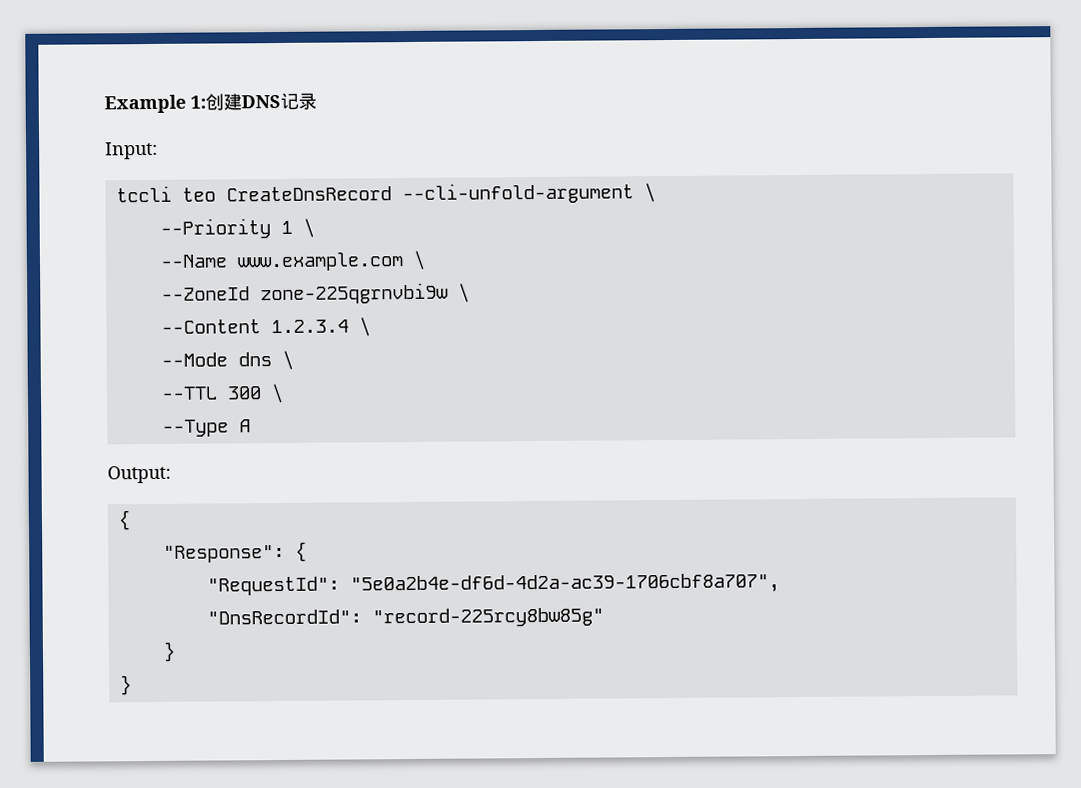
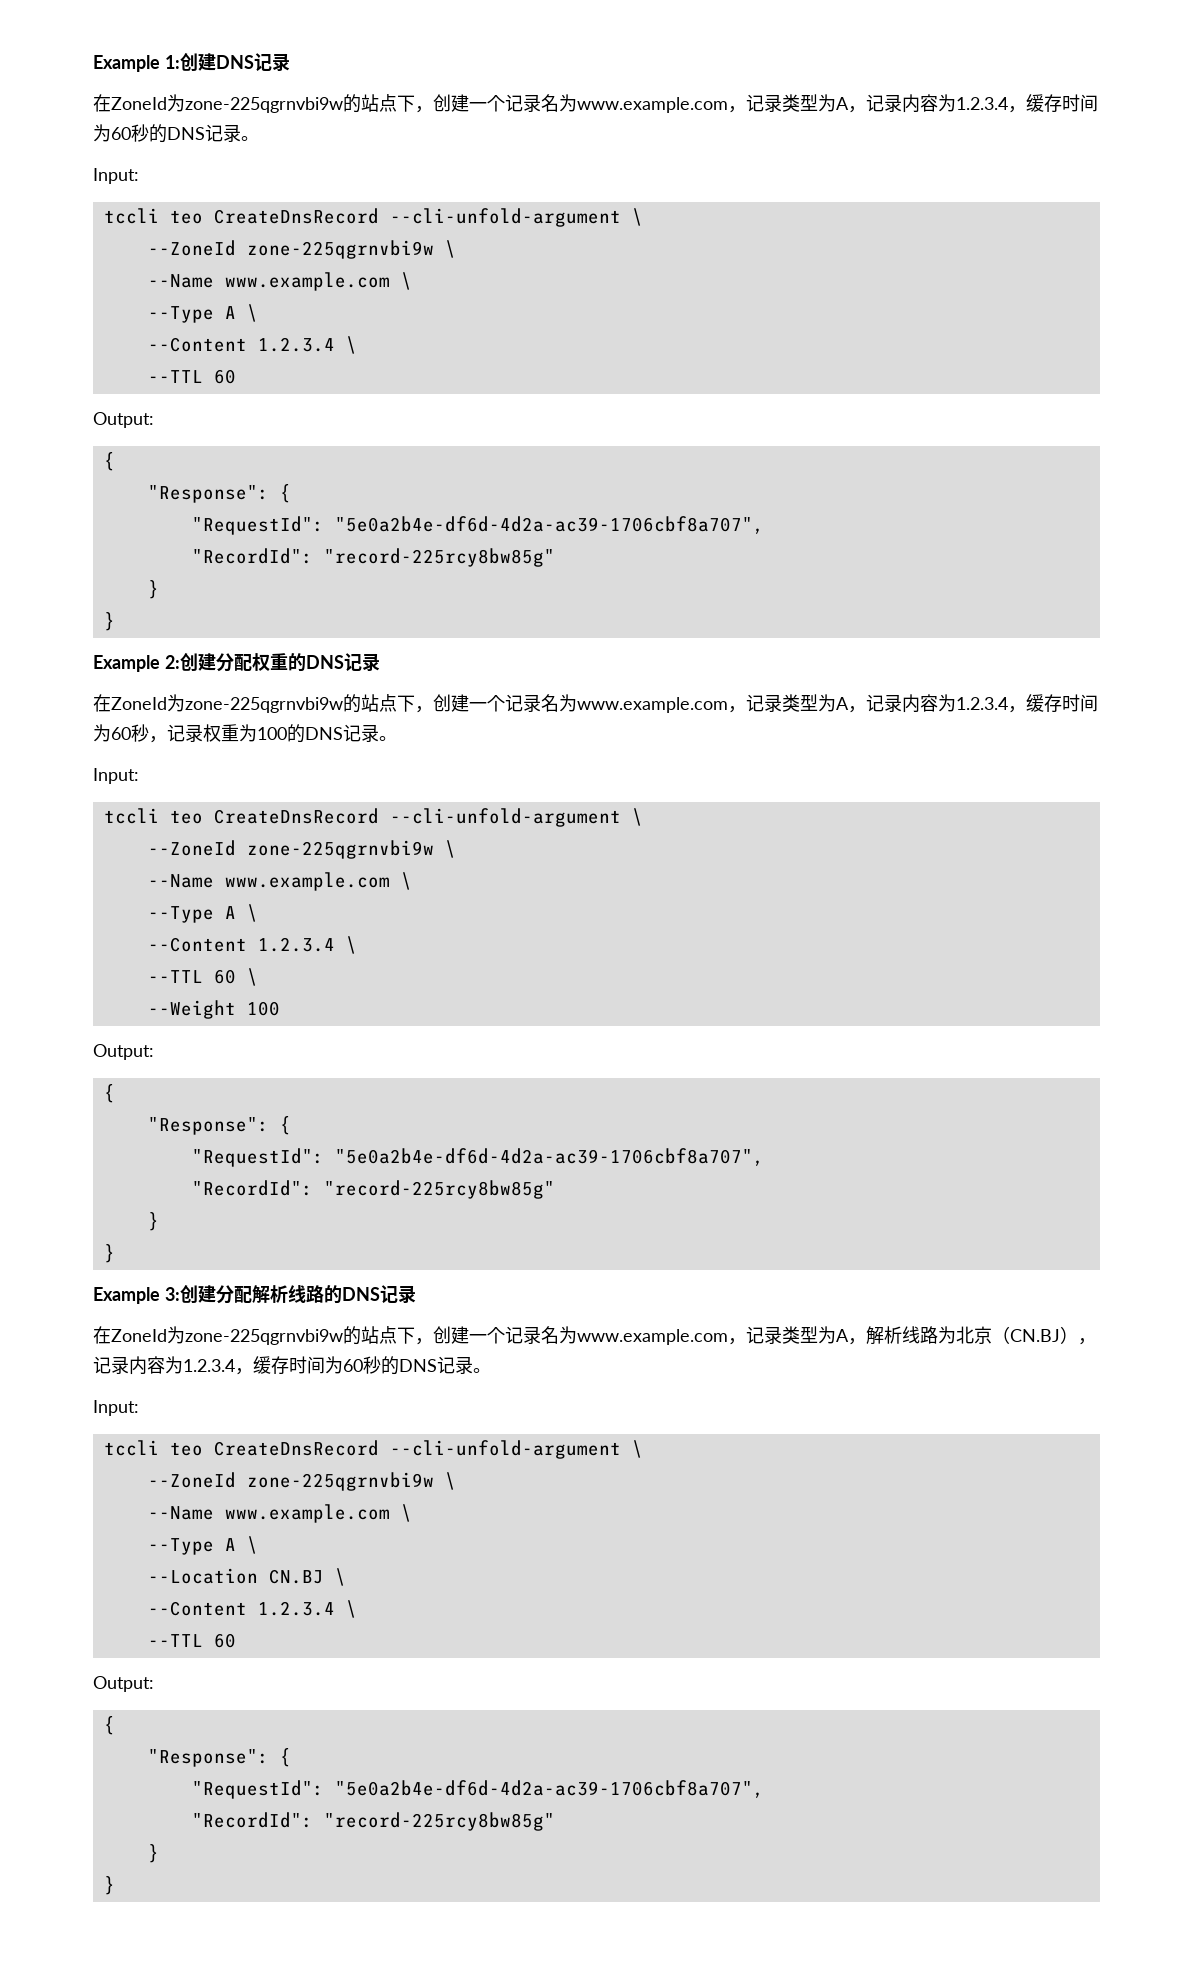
[105,141,158,160] [115,182,656,205] [159,218,315,239] [159,250,426,272] [160,282,470,305] [160,317,371,337] [160,350,294,370] [160,383,284,404] [161,419,251,437] [107,465,171,484] [117,510,131,531] [162,541,307,563] [206,573,780,596] [206,607,604,628] [162,641,176,662] [119,675,132,696] // Input: // tccli teo CreateDnsRecord --cli-unfold-argument \ // --Priority 1 \ // --Name www.example.com \ // --ZoneId zone-225qgrnvbi9w \ // --Content 1.2.3.4 \ // --Mode dns \ // --TTL 300 \ // --Type A // Output: // { // "Response": { // "RequestId": "5e0a2b4e-df6d-4d2a-ac39-1706cbf8a707", // "DnsRecordId": "record-225rcy8bw85g" // } // } -> [93,94,1098,113] [93,124,259,143] [93,168,139,184] [103,208,643,227] [147,240,456,259] [147,272,412,291] [147,304,258,323] [147,336,357,354] [147,369,236,384] [93,412,154,428] [103,452,115,471] [147,484,291,503] [191,516,764,535] [191,548,555,567] [147,580,159,599] [103,612,115,631] [93,653,380,672] [93,694,1098,713] [93,724,397,743] [93,768,139,784] [103,808,643,827] [147,840,456,859] [147,872,412,891] [147,904,258,923] [147,936,357,954] [147,968,258,986] [147,1000,280,1019] [93,1044,154,1060] [103,1084,115,1103] [147,1116,291,1135] [191,1148,764,1167] [191,1180,555,1199] [147,1212,159,1231] [103,1244,115,1263] [93,1285,416,1304] [93,1326,1096,1345] [93,1356,491,1375] [93,1400,139,1416] [103,1440,643,1459] [147,1472,456,1491] [147,1504,412,1523] [147,1536,258,1555] [147,1568,346,1586] [147,1600,357,1618] [147,1633,236,1648] [93,1676,154,1692] [103,1716,115,1735] [147,1748,291,1767] [191,1780,764,1799] [191,1812,555,1831] [147,1844,159,1863] [103,1876,115,1895] // 在ZoneId为zone-225qgrnvbi9w的站点下，创建一个记录名为www.example.com，记录类型为A，记录内容为1.2.3.4，缓存时间为60秒的DNS记录。 // Input: // tccli teo CreateDnsRecord --cli-unfold-argument \ // --ZoneId zone-225qgrnvbi9w \ // --Name www.example.com \ // --Type A \ // --Content 1.2.3.4 \ // --TTL 60 // Output: // { // "Response": { // "RequestId": "5e0a2b4e-df6d-4d2a-ac39-1706cbf8a707", // "RecordId": "record-225rcy8bw85g" // } // } // Example 2:创建分配权重的DNS记录 // 在ZoneId为zone-225qgrnvbi9w的站点下，创建一个记录名为www.example.com，记录类型为A，记录内容为1.2.3.4，缓存时间为60秒，记录权重为100的DNS记录。 // Input: // tccli teo CreateDnsRecord --cli-unfold-argument \ // --ZoneId zone-225qgrnvbi9w \ // --Name www.example.com \ // --Type A \ // --Content 1.2.3.4 \ // --TTL 60 \ // --Weight 100 // Output: // { // "Response": { // "RequestId": "5e0a2b4e-df6d-4d2a-ac39-1706cbf8a707", // "RecordId": "record-225rcy8bw85g" // } // } // Example 3:创建分配解析线路的DNS记录 // 在ZoneId为zone-225qgrnvbi9w的站点下，创建一个记录名为www.example.com，记录类型为A，解析线路为北京（CN.BJ），记录内容为1.2.3.4，缓存时间为60秒的DNS记录。 // Input: // tccli teo CreateDnsRecord --cli-unfold-argument \ // --ZoneId zone-225qgrnvbi9w \ // --Name www.example.com \ // --Type A \ // --Location CN.BJ \ // --Content 1.2.3.4 \ // --TTL 60 // Output: // { // "Response": { // "RequestId": "5e0a2b4e-df6d-4d2a-ac39-1706cbf8a707", // "RecordId": "record-225rcy8bw85g" // } // }

